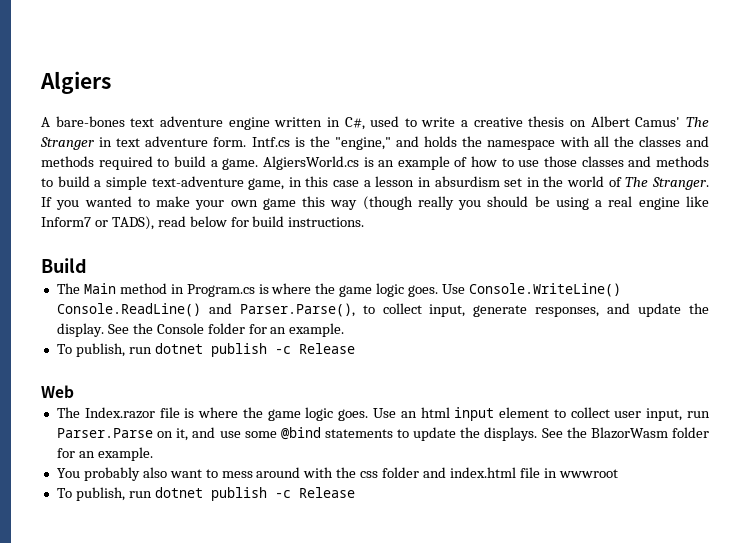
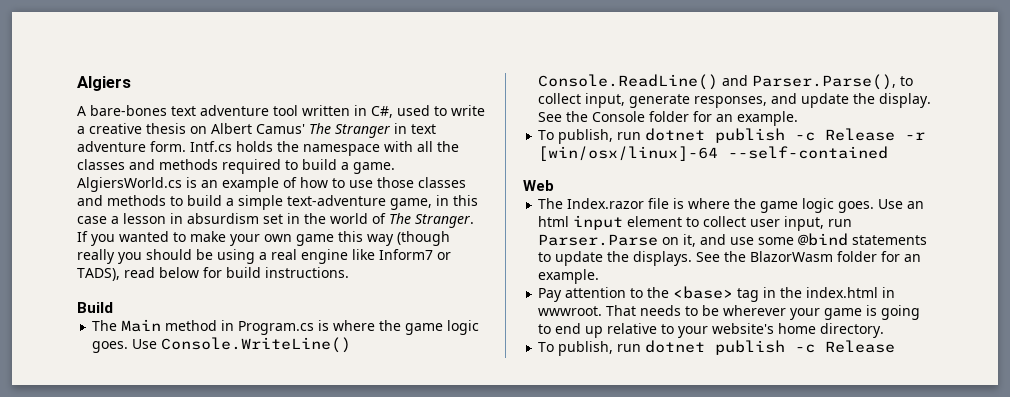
[228,117,270,130] engine -> [273,105,298,116] tool
[294,136,420,150] is the "engine," and -> (232, 146) none
(355, 348) none -> [905,132,926,140] [538,146,889,161] -r [win/osx/linux]-64 --self-contained
[56,467,618,481] You probably also want to mess around with the css folder and index.html file in wwwroot -> [538,286,896,302] [538,305,921,320] [538,323,885,338] Pay attention to the <base> tag in the index.html in wwwroot. That needs to be wherever your game is going to end up relative to your website's home directory.

